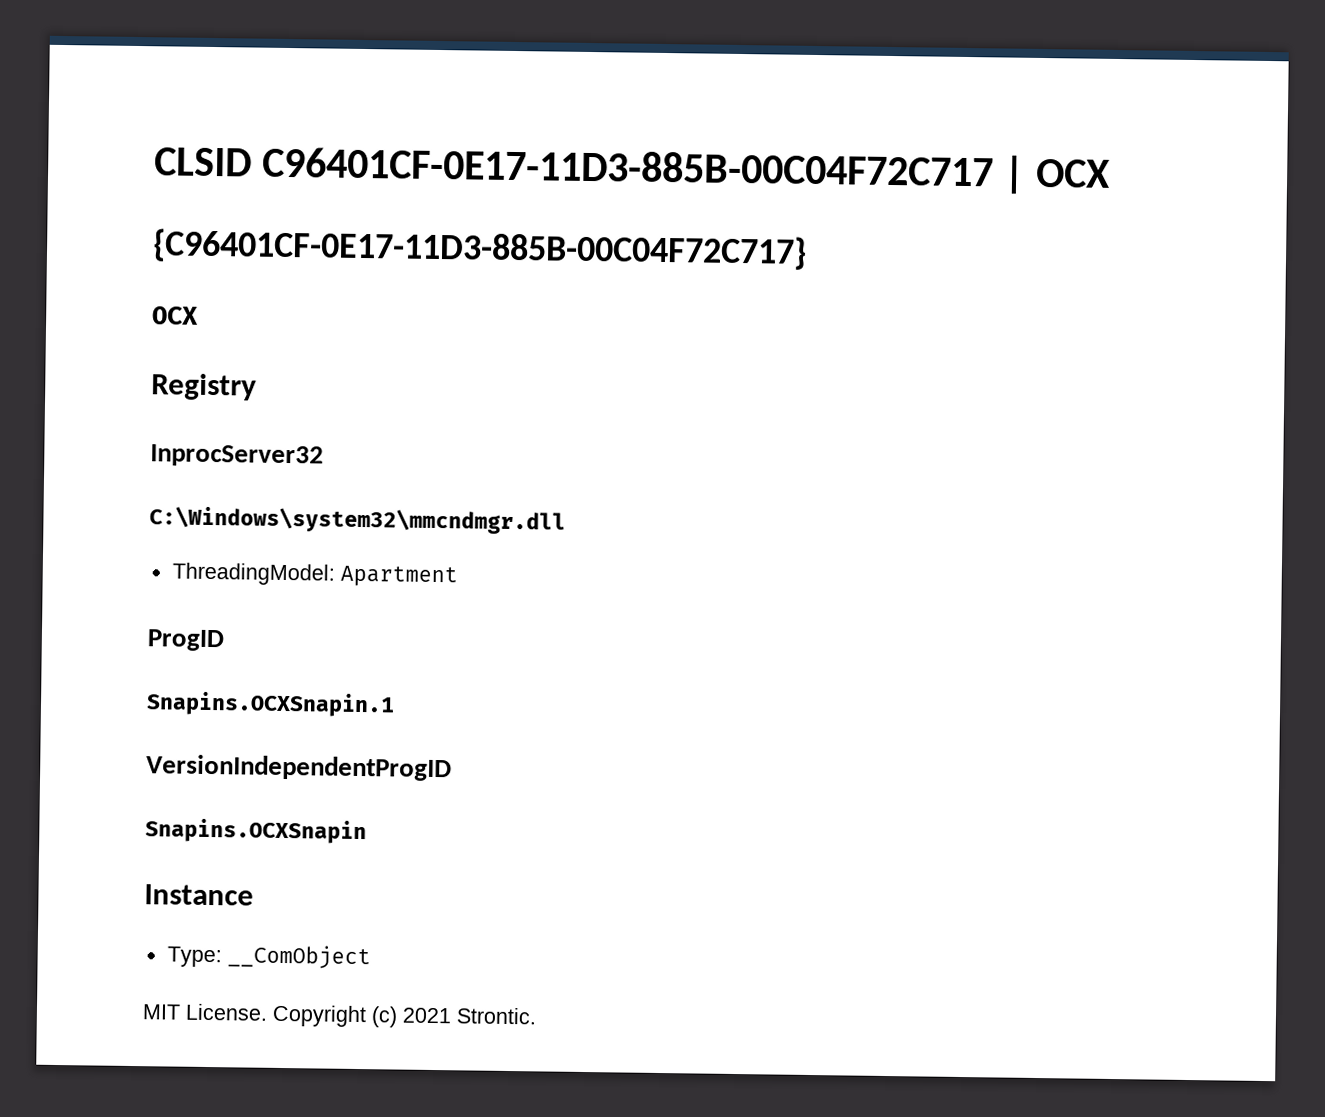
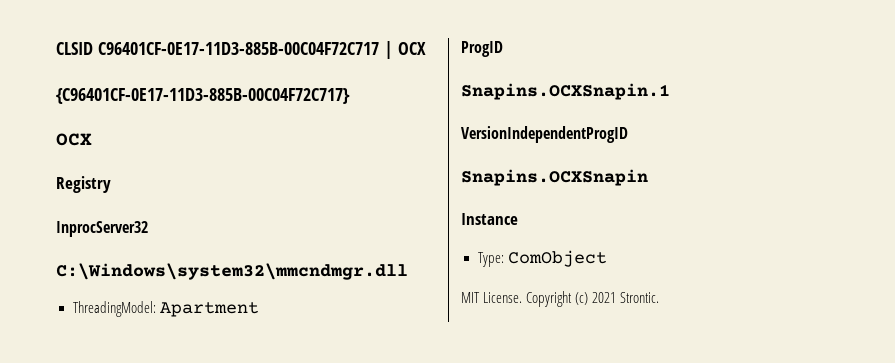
[226,944,371,970] __ComObject -> [507,250,607,267] ComObject

